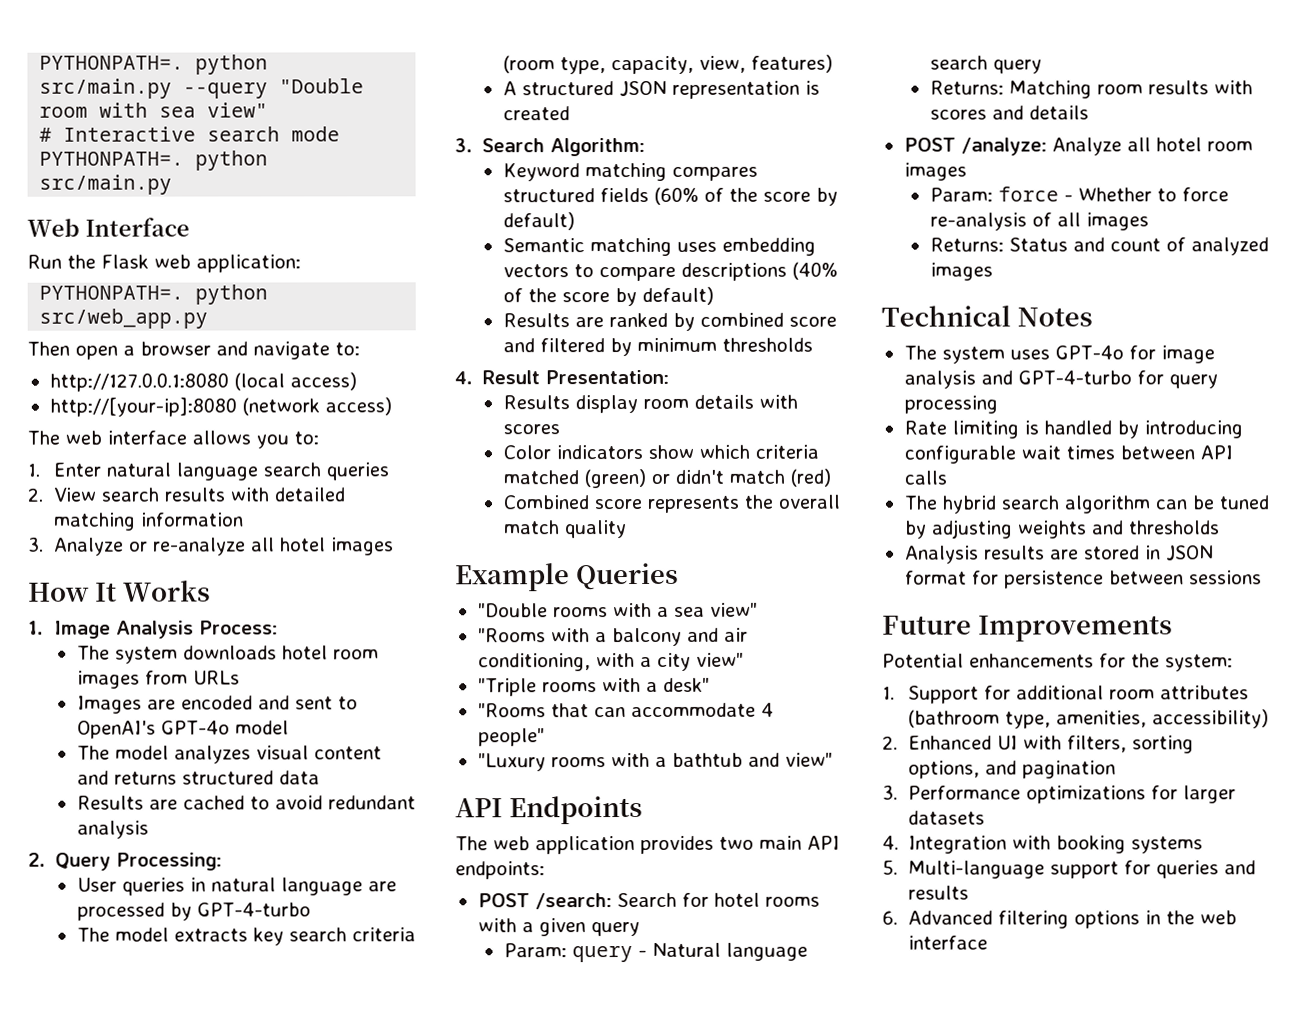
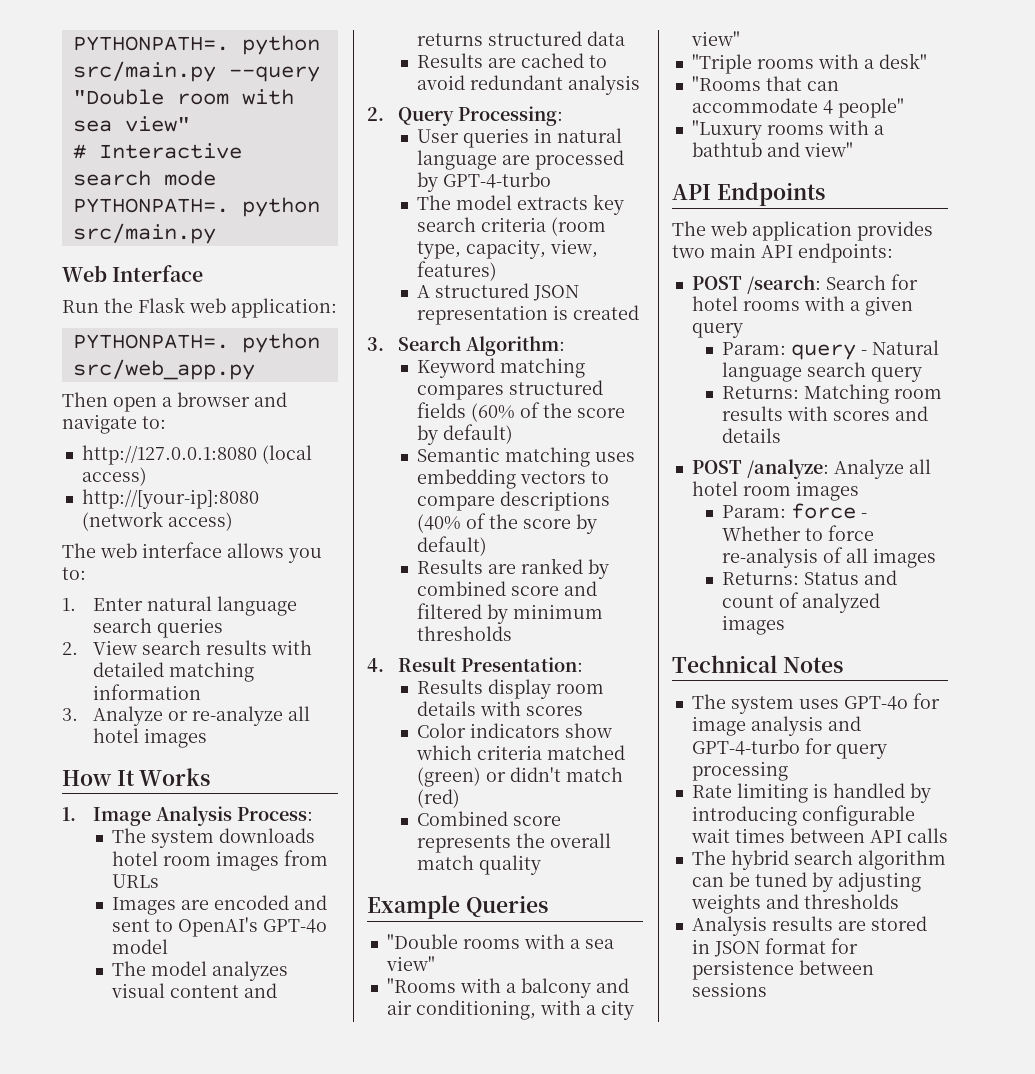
[882,615,1173,642] [882,653,1233,672] [882,685,1250,704] [908,709,1270,729] [882,735,1195,754] [908,760,1117,779] [882,784,1237,804] [908,810,986,825] [882,835,1204,854] [882,859,1257,879] [908,885,970,900] [882,910,1238,929] [908,935,989,950] // Future Improvements // Potential enhancements for the system: // 1. Support for additional room attributes (bathroom type, amenities, accessibility) // 2. Enhanced UI with filters, sorting options, and pagination // 3. Performance optimizations for larger datasets // 4. Integration with booking systems // 5. Multi-language support for queries and results // 6. Advanced filtering options in the web interface -> (767, 989) none

